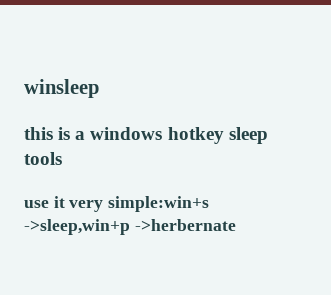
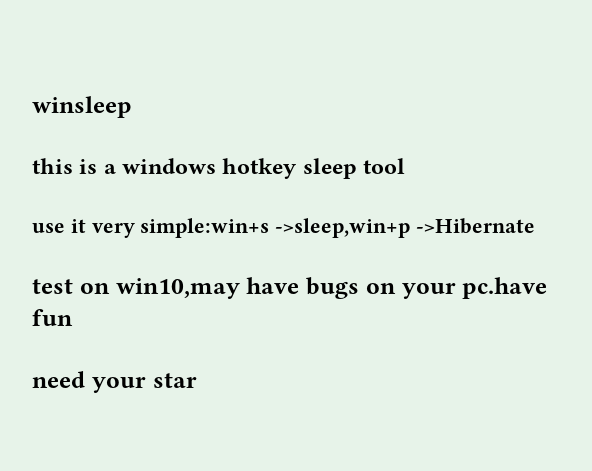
[24,152,62,165] tools -> [363,158,406,174] tool
[134,219,236,231] ->herbernate -> [416,218,536,234] [32,277,548,299] [32,309,73,326] [32,371,197,393] ->Hibernate // test on win10,may have bugs on your pc.have fun // need your star

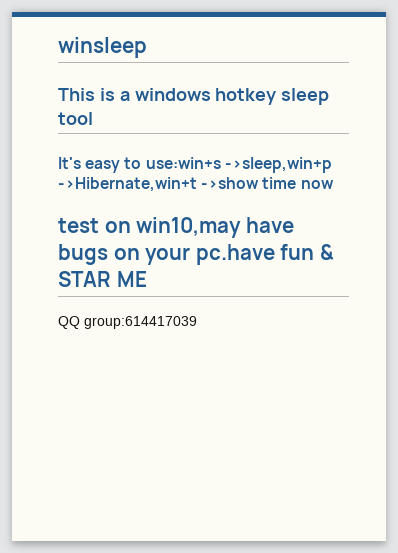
[32,158,73,174] this -> [58,88,95,101] This
[32,218,536,238] use it very simple:win+s ->sleep,win+p ->Hibernate -> [58,157,332,173] [58,177,334,192] It's easy to use:win+s ->sleep,win+p ->Hibernate,win+t ->show time now
[32,371,197,393] // need your star -> [319,244,334,260] [58,271,147,287] [58,316,197,329] & STAR ME // QQ group:614417039

